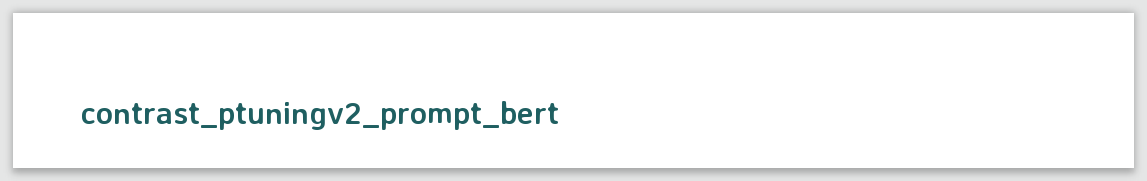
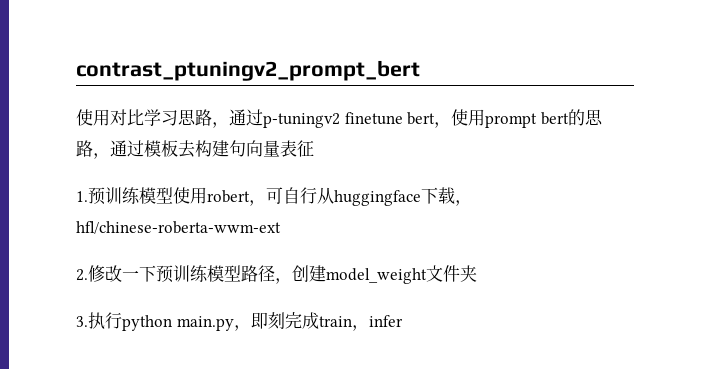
(559, 115) none -> [76,109,603,128] [76,140,314,159] [76,187,472,206] [76,221,281,234] [76,265,477,284] [76,312,403,331] // 使用对比学习思路，通过p-tuningv2 finetune bert，使用prompt bert的思路，通过模板去构建句向量表征 // 1.预训练模型使用robert，可自行从huggingface下载，hfl/chinese-roberta-wwm-ext // 2.修改一下预训练模型路径，创建model_weight文件夹 // 3.执行python main.py，即刻完成train，infer

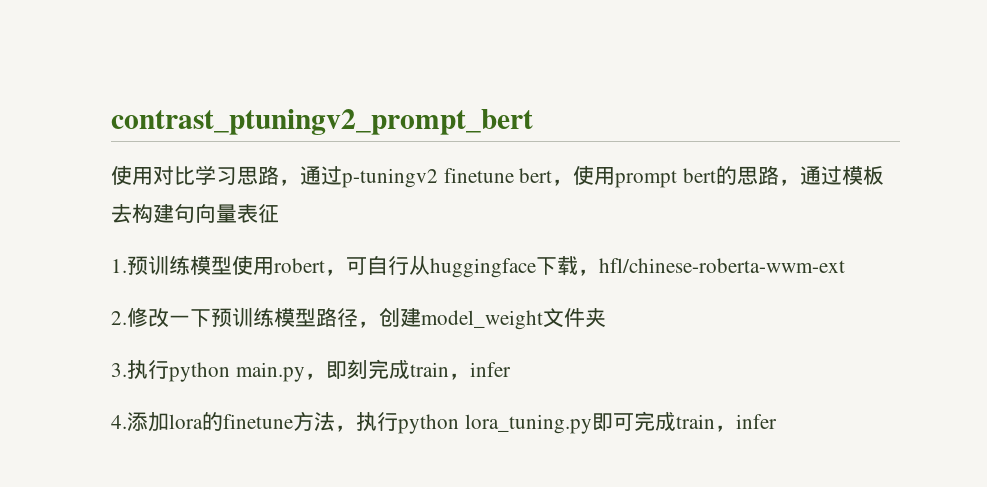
(403, 321) none -> [111,411,777,434] // 4.添加lora的finetune方法，执行python lora_tuning.py即可完成train，infer

